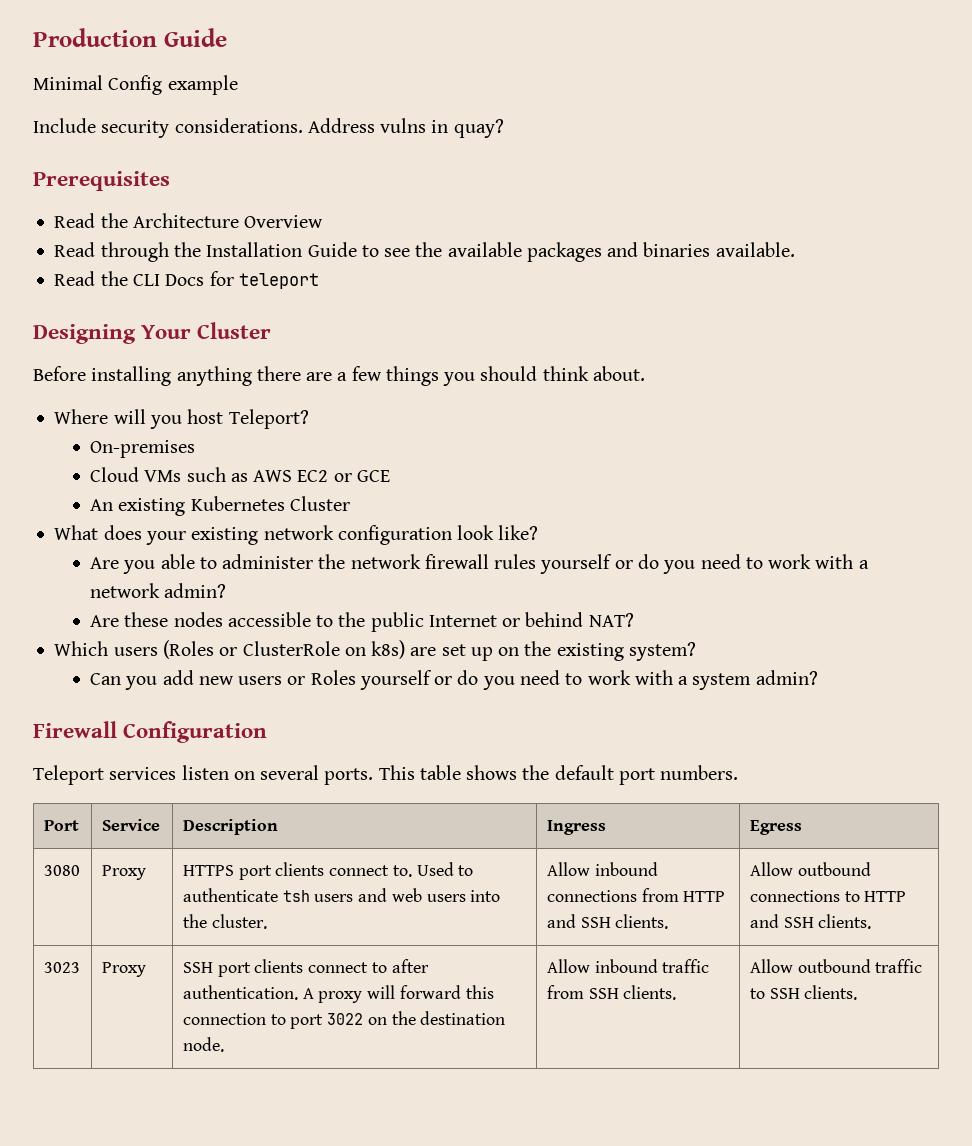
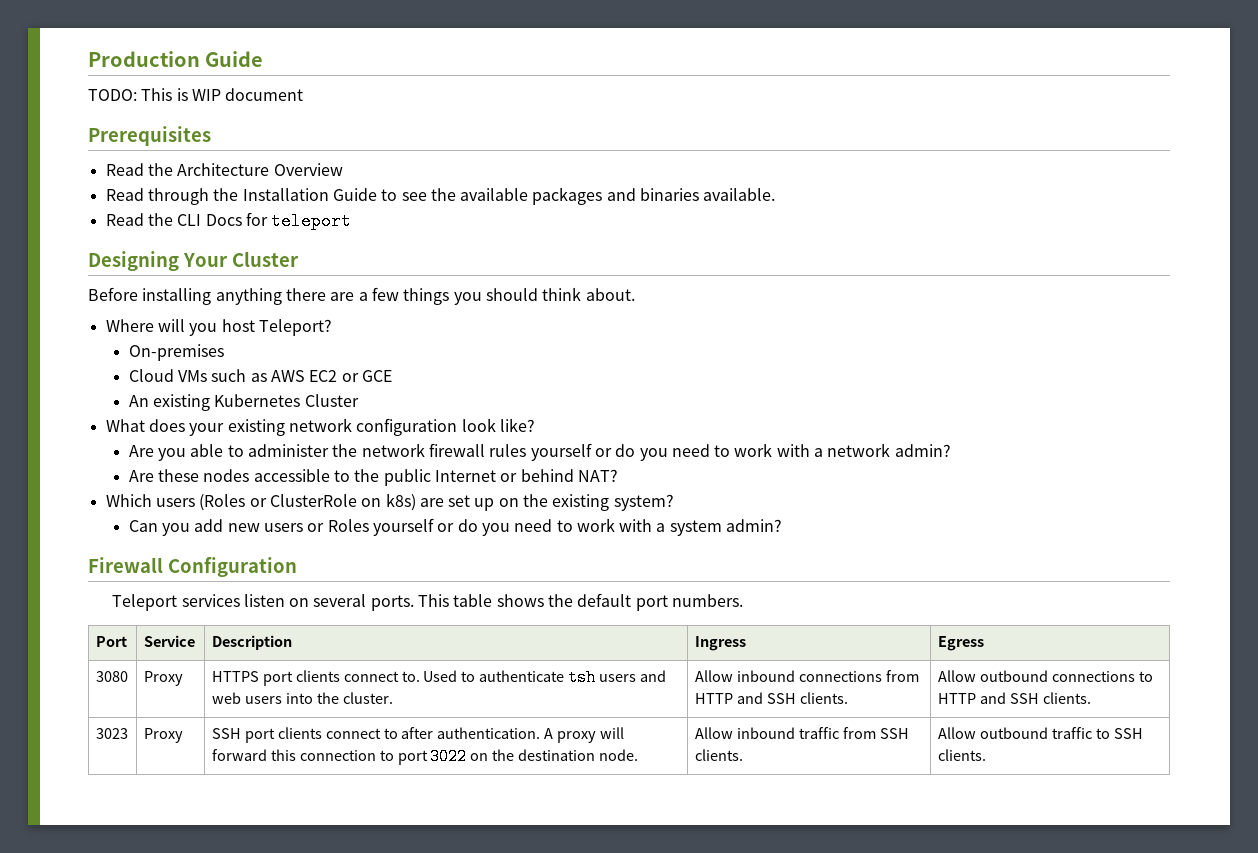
[33,75,238,95] [33,118,504,138] Minimal Config example // Include security considerations. Address vulns in quay? -> [88,88,304,101] TODO: This is WIP document

